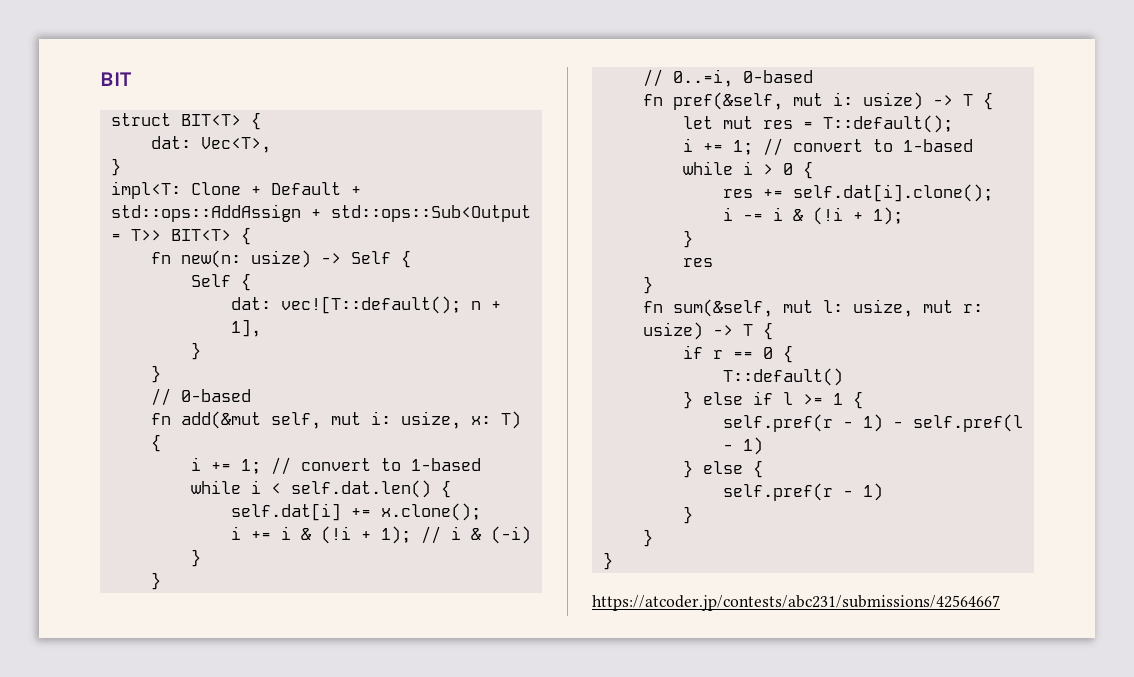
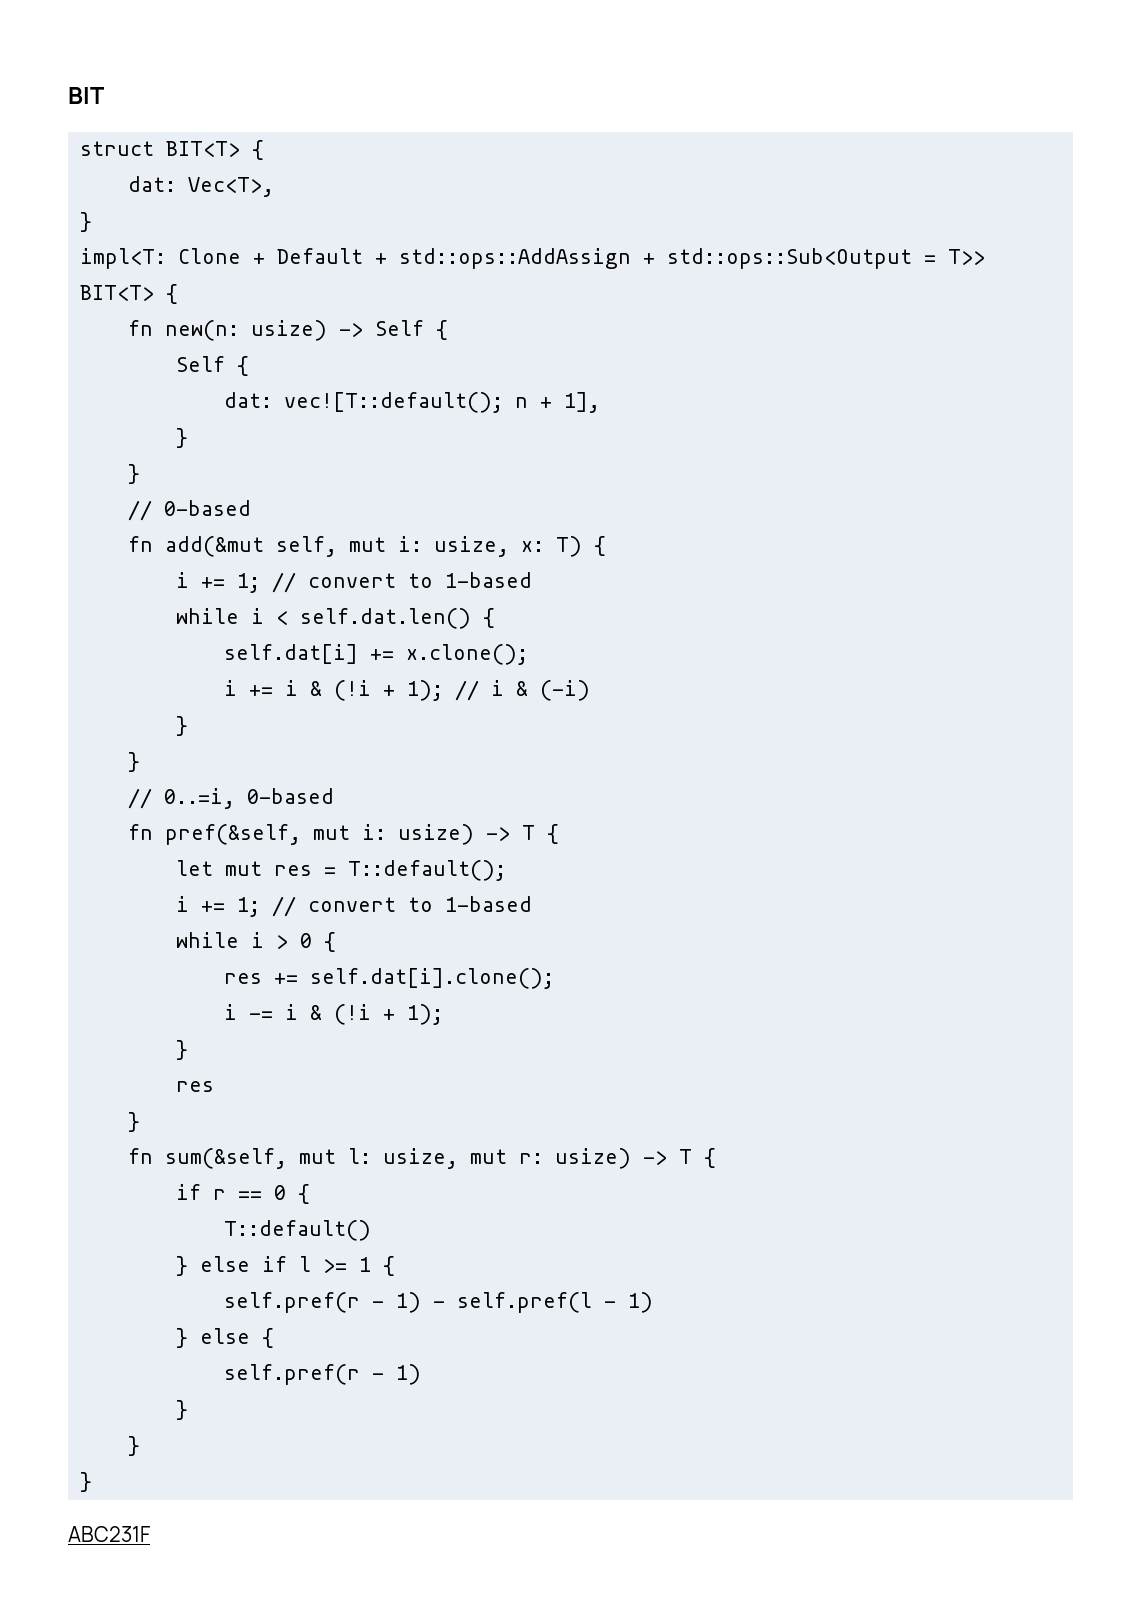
[592,595,1000,611] https://atcoder.jp/contests/abc231/submissions/42564667 -> [68,1526,150,1542] ABC231F

